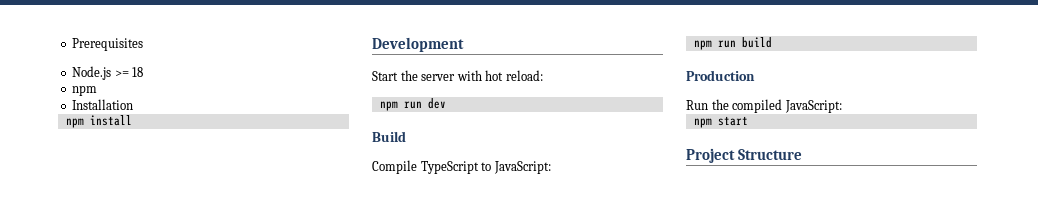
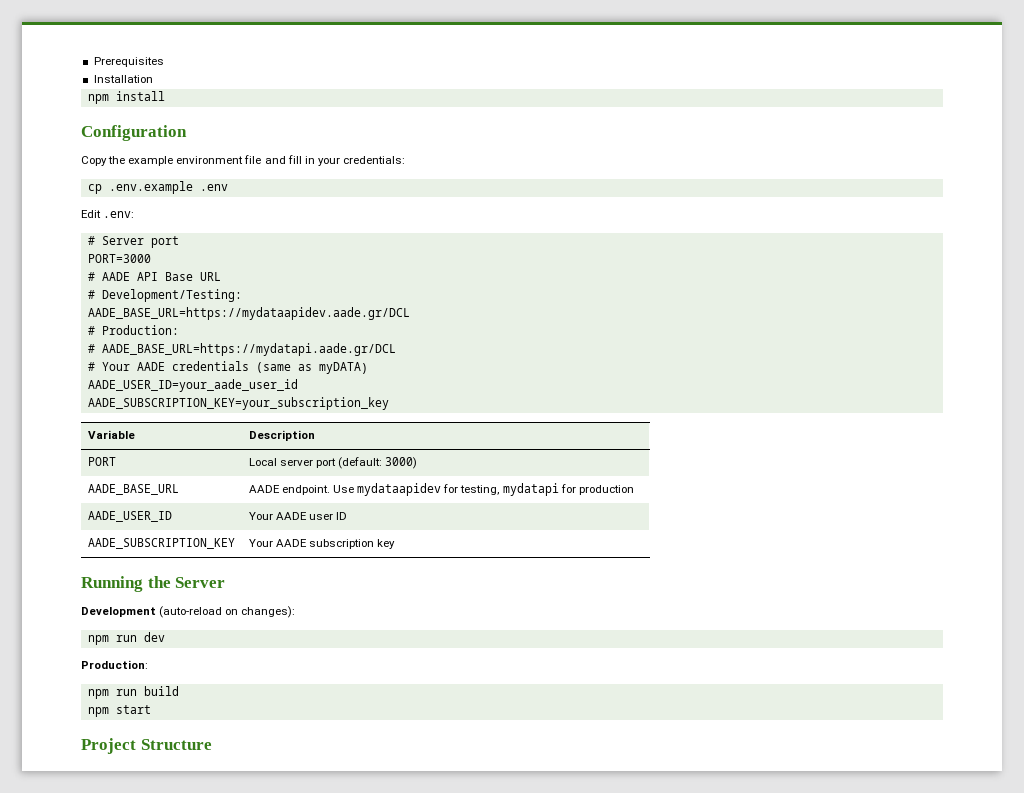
[72,66,144,80] [72,85,98,96] // Node.js >= 18 // npm -> (164, 62) none
[372,37,464,52] [372,70,543,81] [379,98,446,111] [372,131,406,142] [372,160,551,174] [693,37,772,50] [686,70,755,81] [686,99,842,113] Development // Start the server with hot reload: // npm run dev // Build // Compile TypeScript to JavaScript: // npm run build // Production // Run the compiled JavaScript: -> [81,125,187,141] [81,155,405,166] [87,181,228,194] [81,210,135,218] [87,236,179,248] [87,254,151,263] [87,272,221,281] [87,289,242,302] [87,307,410,320] [87,325,179,335] [87,343,396,356] [87,361,368,374] [87,379,298,392] [87,397,389,410] [87,430,135,439] [248,430,315,441] [87,457,116,466] [248,457,418,469] [87,484,179,495] [248,483,634,496] [87,511,172,522] [248,512,348,520] [87,538,235,549] [248,539,396,549] [81,576,226,592] [81,606,296,618] [87,632,165,645] [81,660,148,669] [87,686,179,699] Configuration // Copy the example environment file and fill in your credentials: // cp .env.example .env // Edit .env: // # Server port // PORT=3000 // # AADE API Base URL // # Development/Testing: // AADE_BASE_URL=https://mydataapidev.aade.gr/DCL // # Production: // # AADE_BASE_URL=https://mydatapi.aade.gr/DCL // # Your AADE credentials (same as myDATA) // AADE_USER_ID=your_aade_user_id // AADE_SUBSCRIPTION_KEY=your_subscription_key // Variable | Description // PORT | Local server port (default: 3000) // AADE_BASE_URL | AADE endpoint. Use mydataapidev for testing, mydatapi for production // AADE_USER_ID | Your AADE user ID // AADE_SUBSCRIPTION_KEY | Your AADE subscription key // Running the Server // Development (auto-reload on changes): // npm run dev // Production: // npm run build

